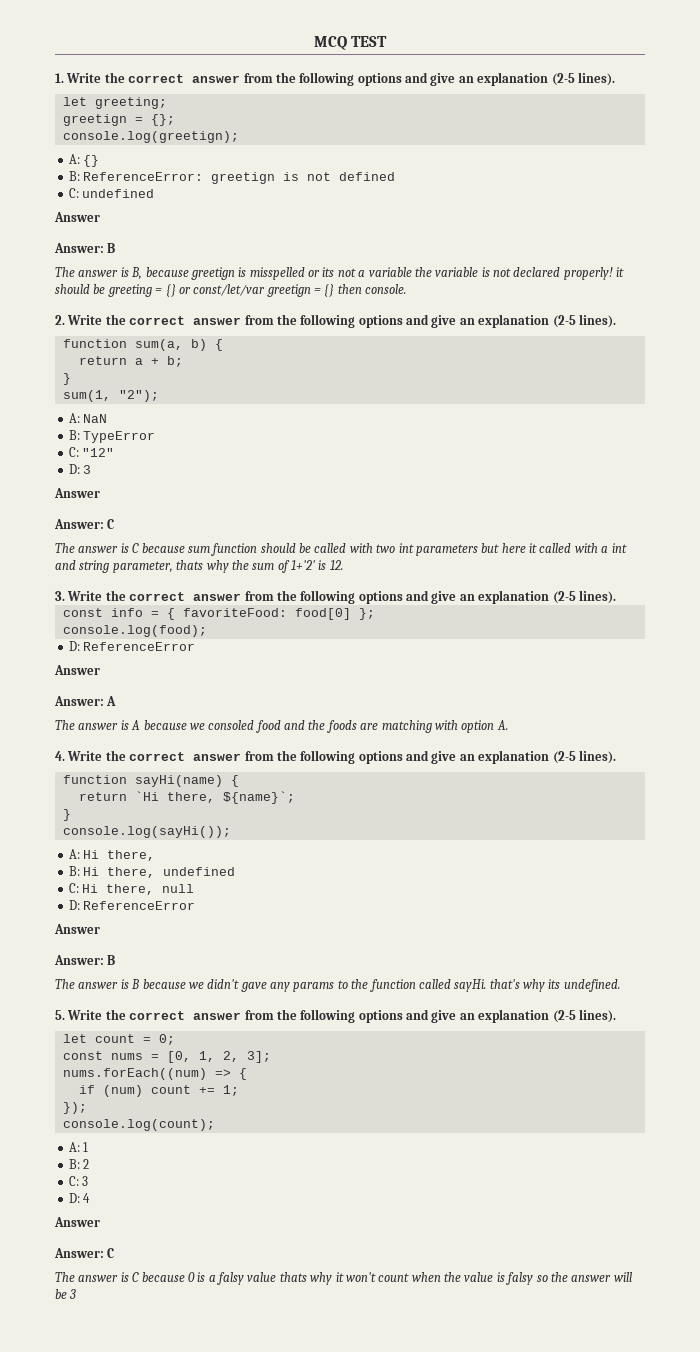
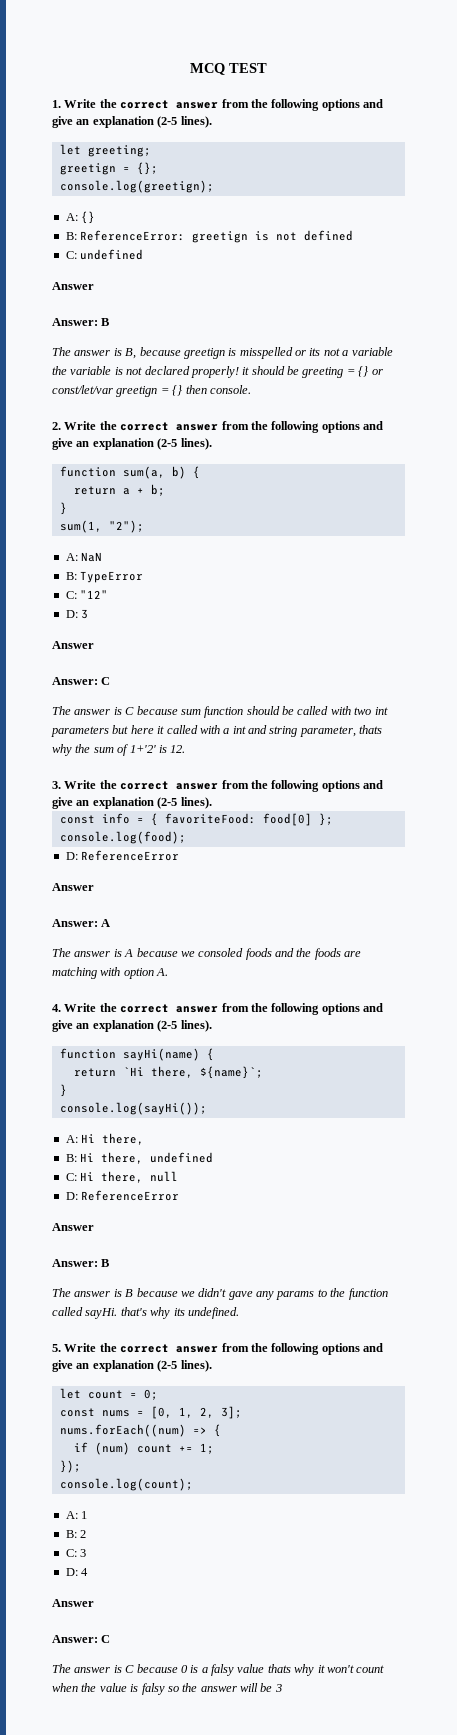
[255,720,281,733] food -> [245,948,272,960] foods

